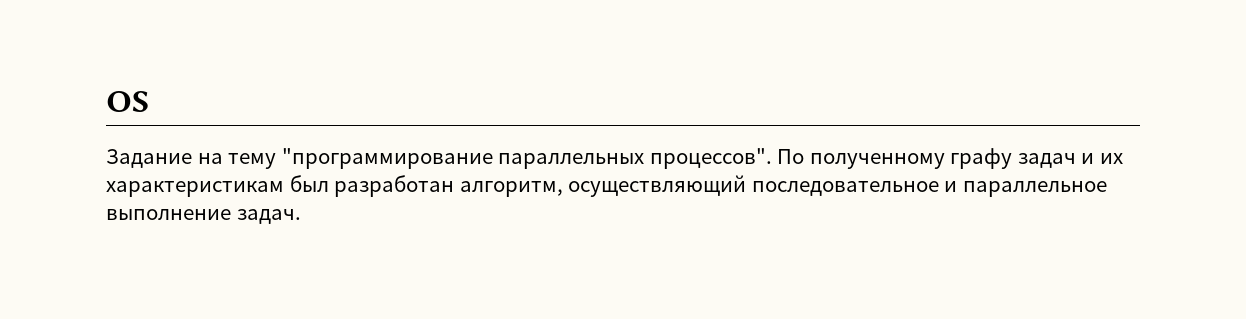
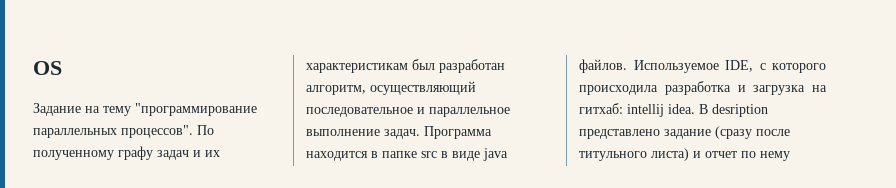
(301, 216) none -> [424,126,492,139] [306,148,508,161] [579,59,826,73] [579,81,827,95] [579,103,768,117] [579,126,790,139] [579,148,790,161] Программа находится в папке src в виде java файлов. Используемое IDE, с которого происходила разработка и загрузка на гитхаб: intellij idea. В desription представлено задание (сразу после титульного листа) и отчет по нему

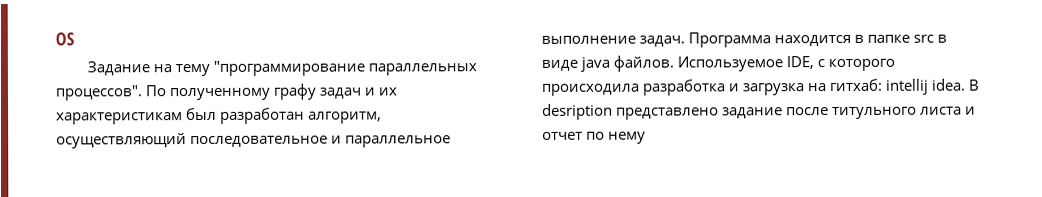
[715,126,752,139] (сразу -> (784, 113) none
[651,148,689,161] листа) -> [920,106,963,115] листа

